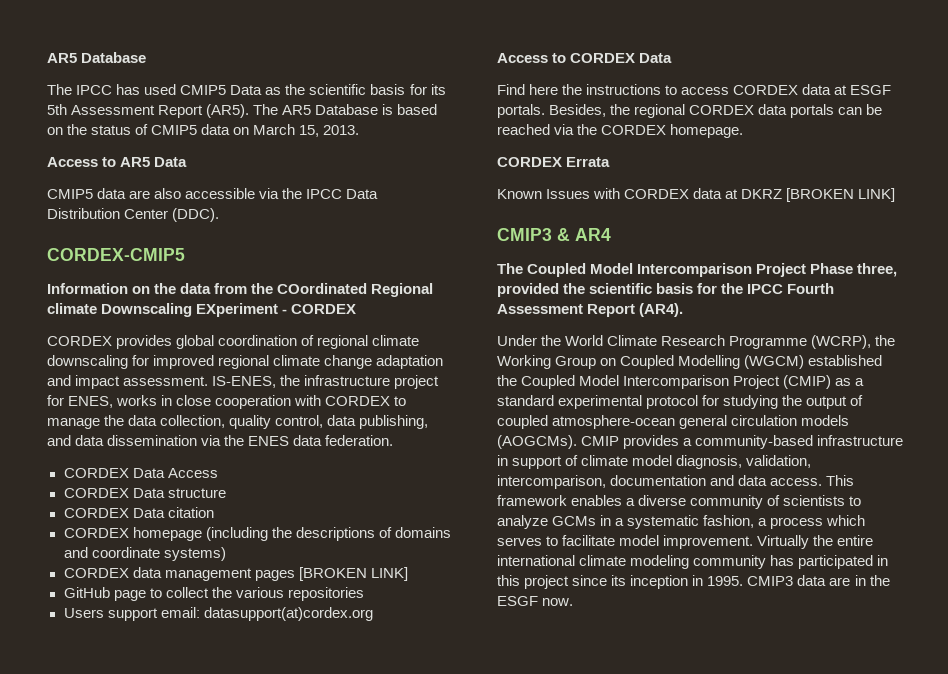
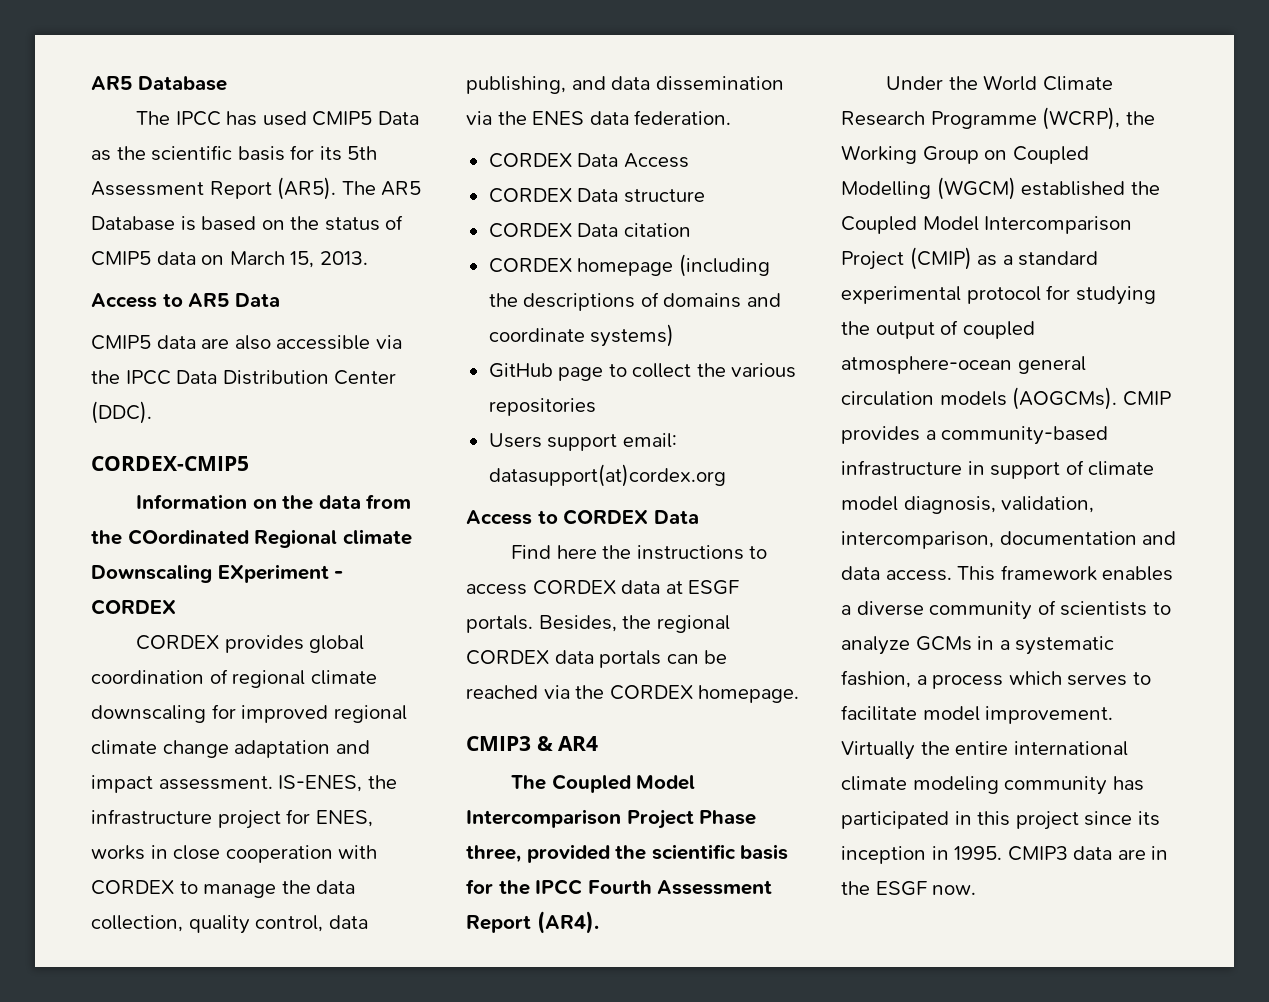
[63,567,408,581] // CORDEX data management pages [BROKEN LINK] -> (675, 335) none
[497,157,611,167] [497,188,896,202] // CORDEX Errata // Known Issues with CORDEX data at DKRZ [BROKEN LINK] -> (800, 694) none

